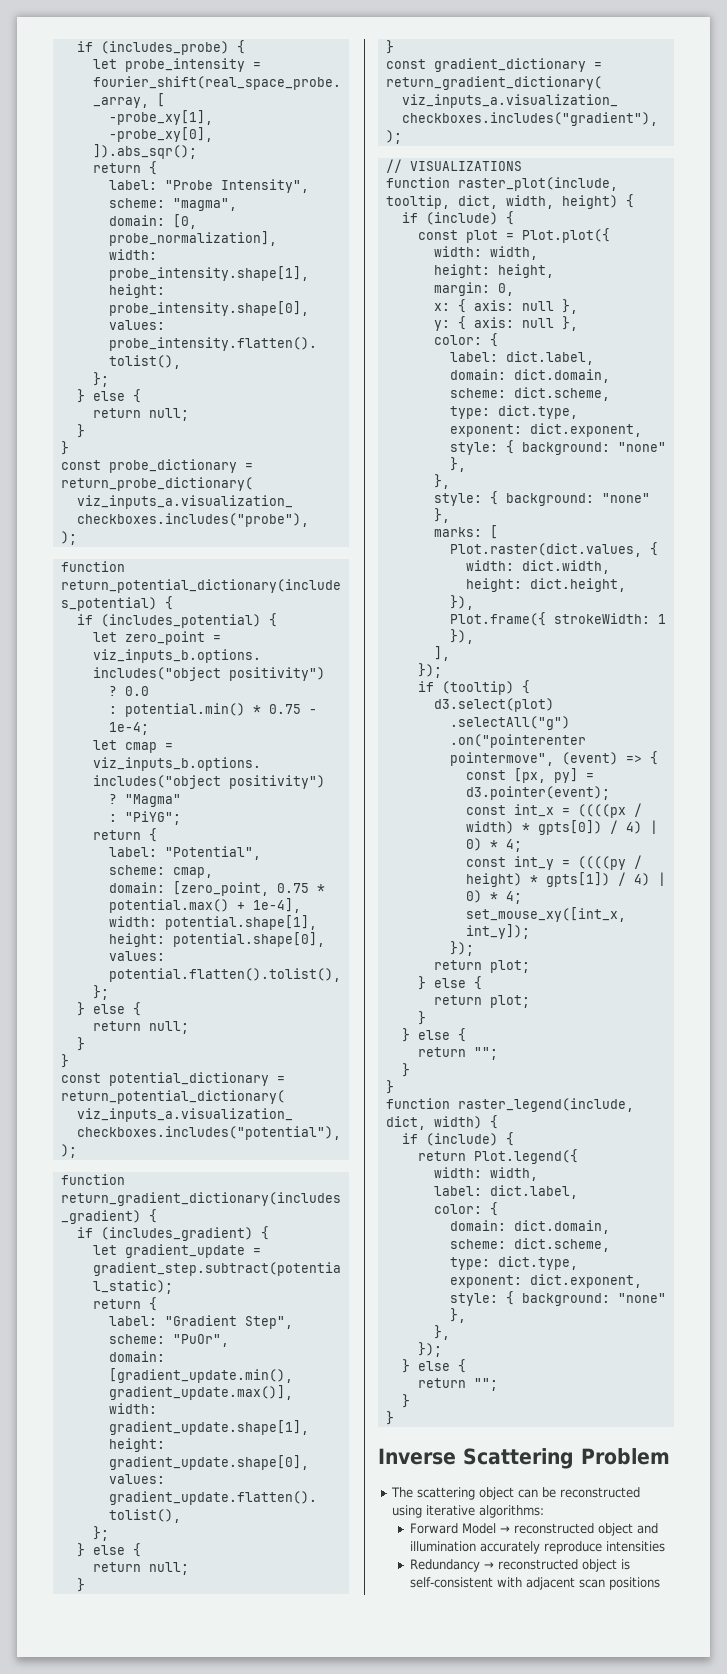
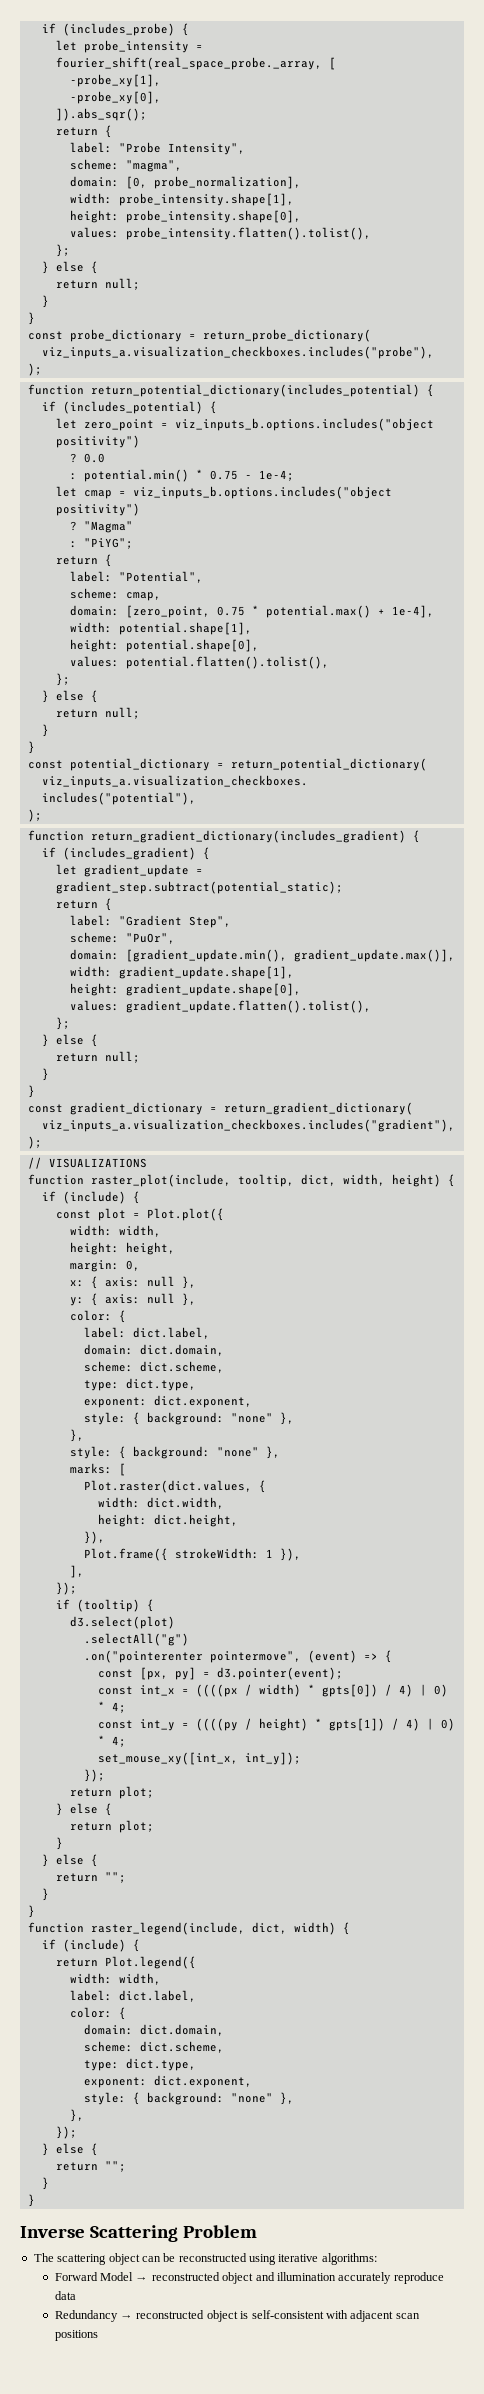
[605,1541,665,1552] intensities -> [54,2291,76,2300] data

